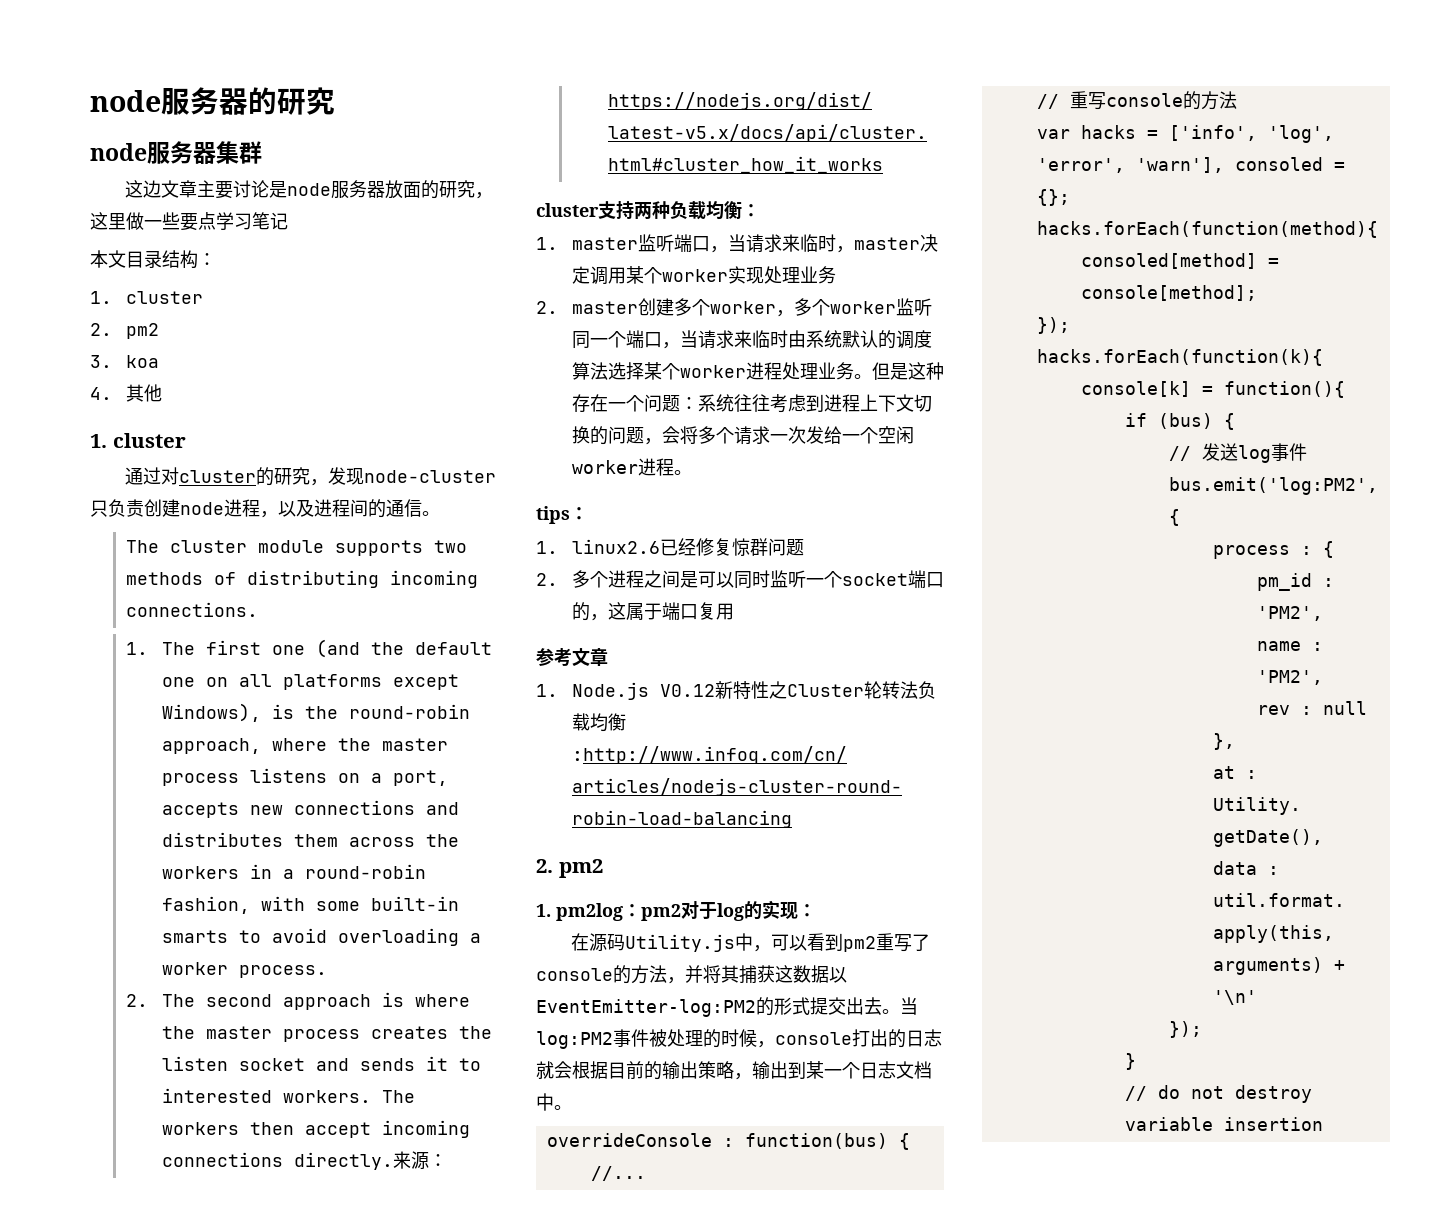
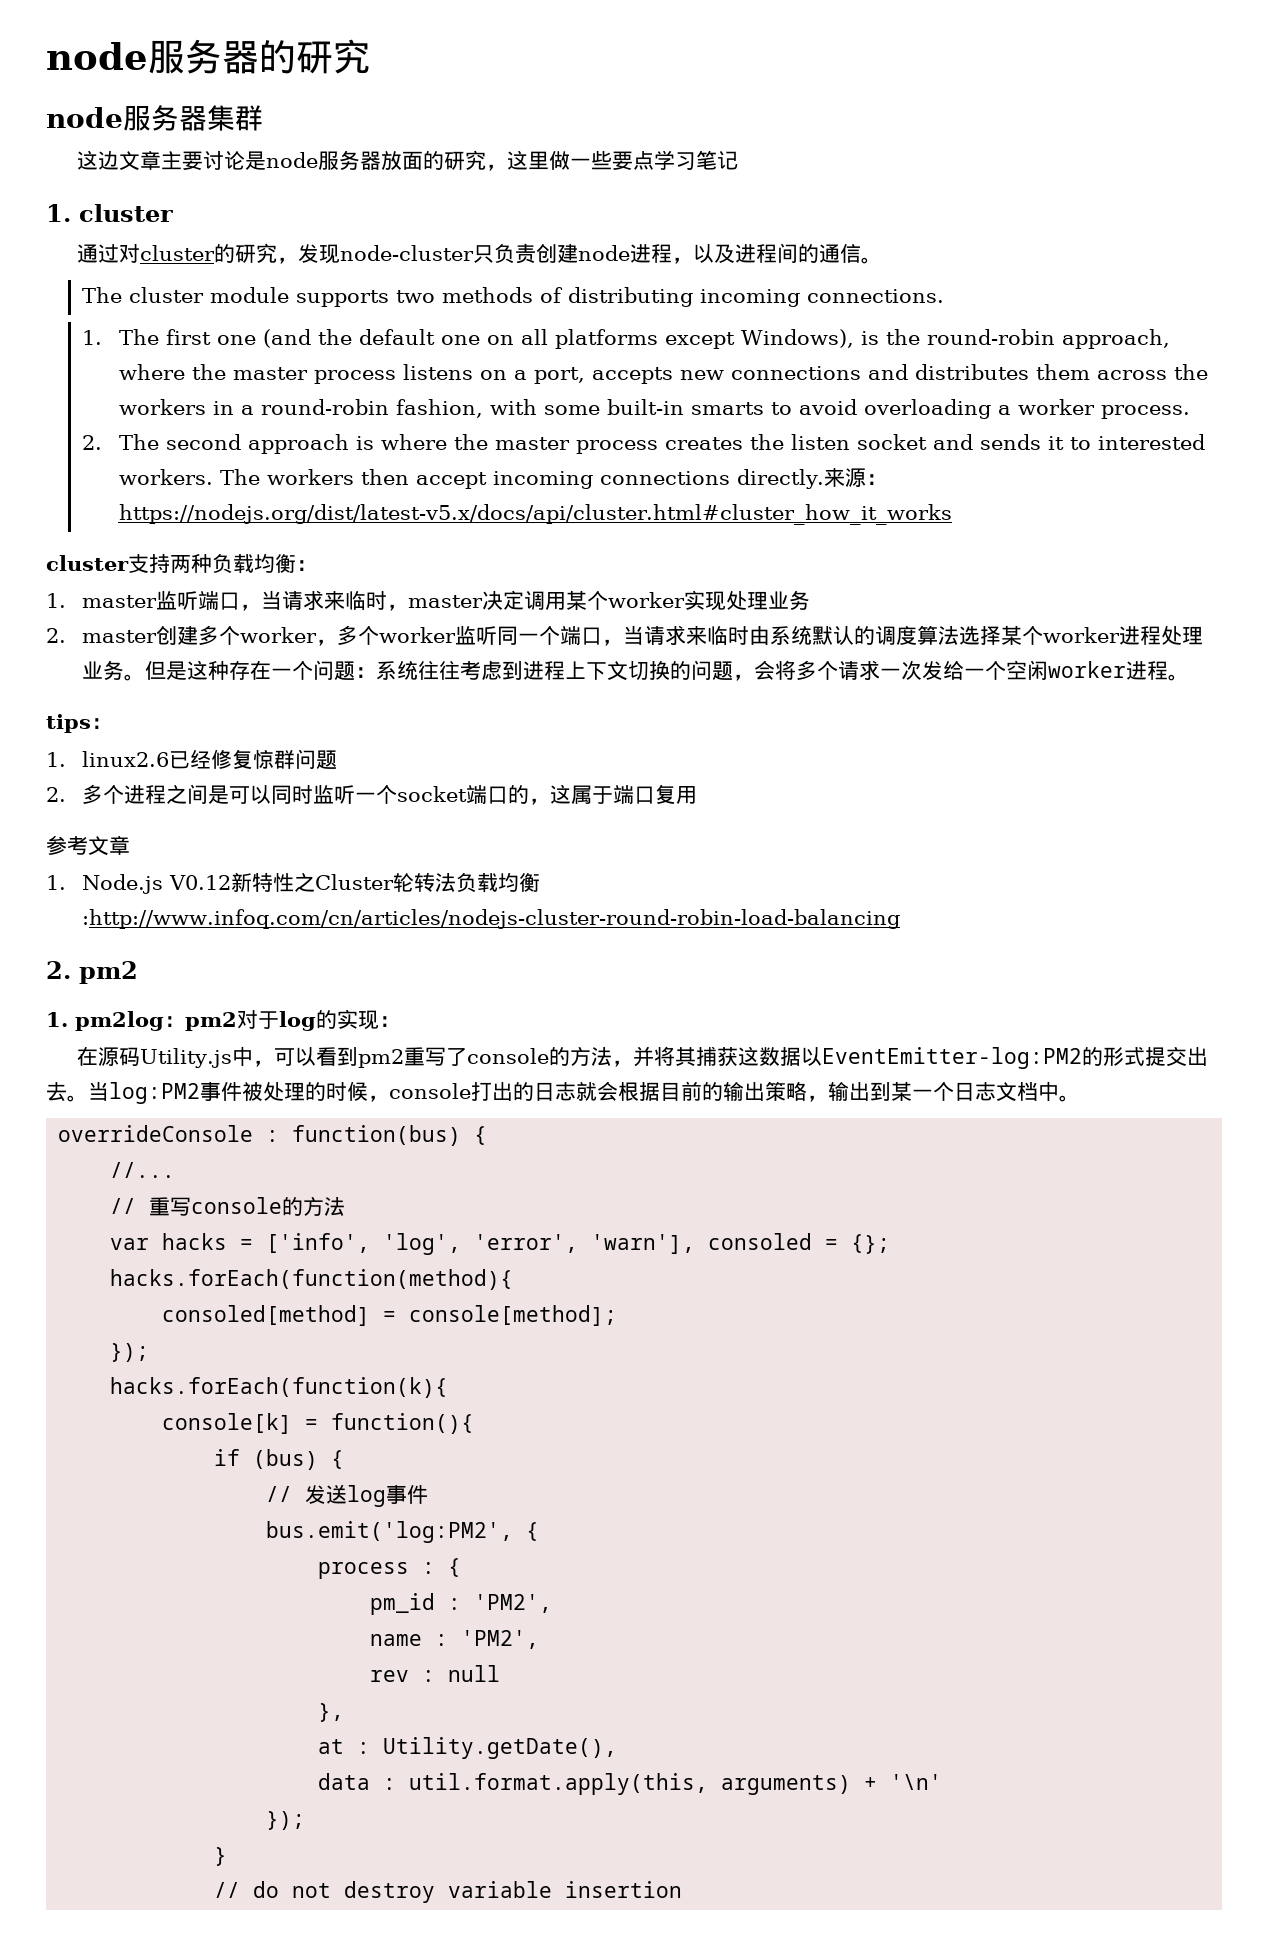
[90,250,216,269] [90,291,203,304] [90,323,159,339] [90,355,159,368] [90,384,162,402] // 本文目录结构： // 1. cluster // 2. pm2 // 3. koa // 4.其他 -> (738, 160) none

